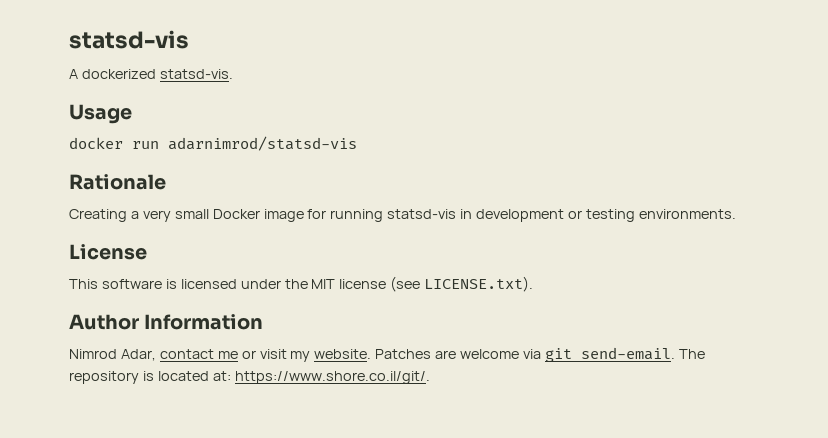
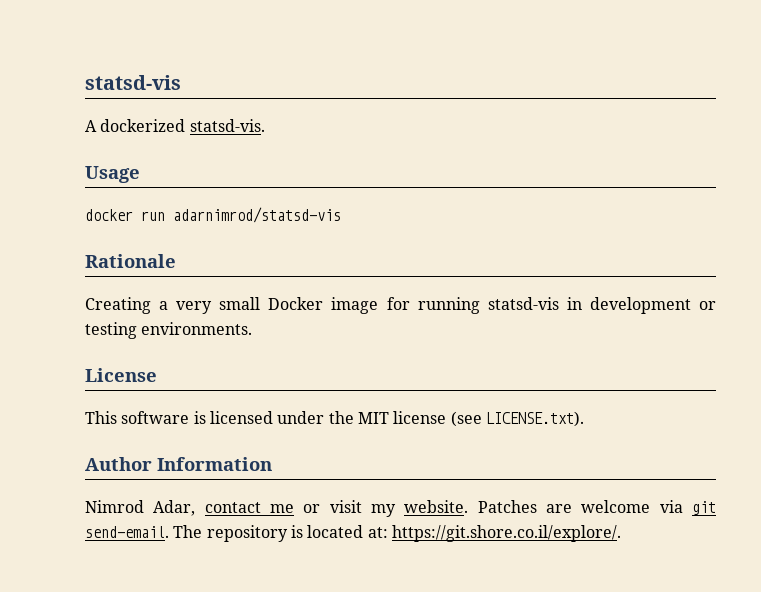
[234,371,430,384] https://www.shore.co.il/git/. -> [391,525,621,542] https://git.shore.co.il/explore/.

